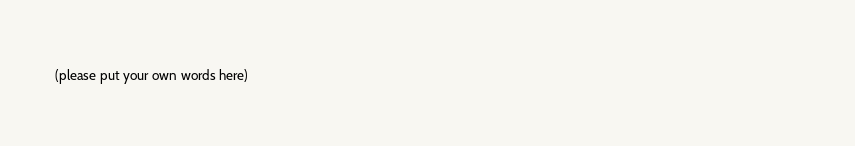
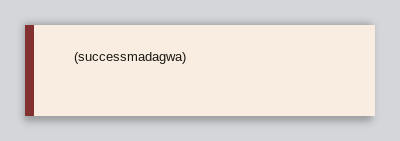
[55,69,249,84] (please put your own words here) -> [74,52,186,64] (successmadagwa)

